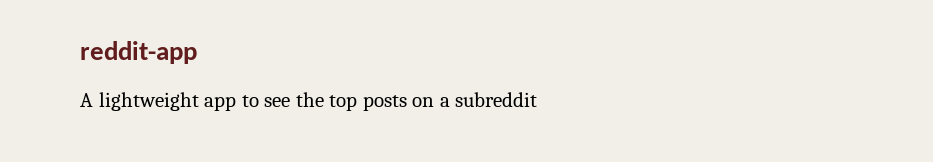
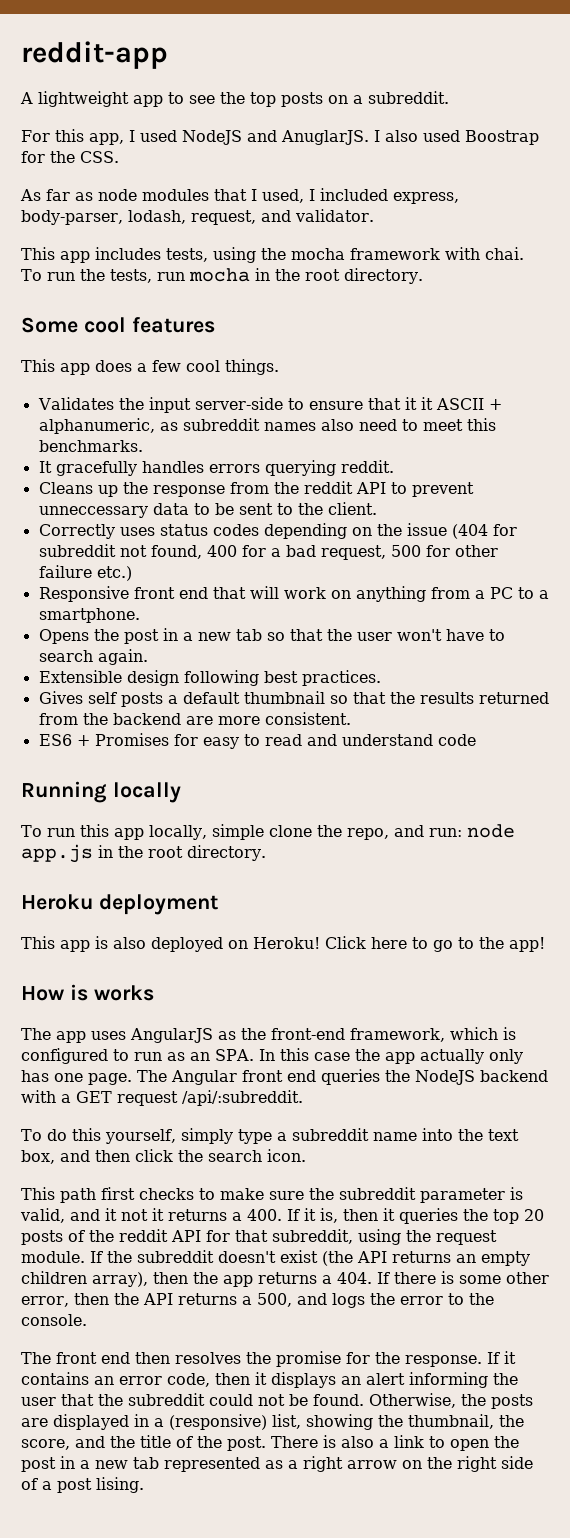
[455,92,538,107] subreddit -> [368,91,449,104] [21,129,539,145] [21,151,119,163] [20,188,459,204] [21,209,374,225] [21,247,524,263] [21,268,423,284] [21,317,215,333] [21,359,279,375] [37,397,502,413] [38,418,496,434] [38,440,143,452] [38,460,394,476] [38,481,474,497] [38,502,377,518] [38,523,517,539] [38,544,498,560] [38,565,132,581] [38,586,549,602] [38,608,140,623] [38,628,505,644] [38,649,148,665] [38,670,381,686] [38,691,549,707] [38,712,351,725] [38,733,476,749] [21,781,181,803] [21,824,515,840] [21,844,266,863] [21,894,218,915] [21,936,545,952] [21,984,154,1001] [21,1027,516,1043] [21,1048,523,1064] [21,1069,548,1085] [21,1090,303,1106] [21,1128,519,1144] [21,1149,306,1164] [21,1187,523,1203] [20,1208,544,1224] [21,1229,497,1245] [21,1250,530,1266] [21,1271,549,1287] [21,1293,494,1308] [21,1314,87,1326] [21,1351,516,1367] [21,1372,518,1388] [21,1393,533,1409] [21,1414,524,1430] [21,1435,519,1451] [21,1456,533,1472] [21,1477,144,1493] subreddit. // For this app, I used NodeJS and AnuglarJS. I also used Boostrap for the CSS. // As far as node modules that I used, I included express, body-parser, lodash, request, and validator. // This app includes tests, using the mocha framework with chai. To run the tests, run mocha in the root directory. // Some cool features // This app does a few cool things. // Validates the input server-side to ensure that it it ASCII + alphanumeric, as subreddit names also need to meet this benchmarks. // It gracefully handles errors querying reddit. // Cleans up the response from the reddit API to prevent unneccessary data to be sent to the client. // Correctly uses status codes depending on the issue (404 for subreddit not found, 400 for a bad request, 500 for other failure etc.) // Responsive front end that will work on anything from a PC to a smartphone. // Opens the post in a new tab so that the user won't have to search again. // Extensible design following best practices. // Gives self posts a default thumbnail so that the results returned from the backend are more consistent. // ES6 + Promises for easy to read and understand code // Running locally // To run this app locally, simple clone the repo, and run: node app.js in the root directory. // Heroku deployment // This app is also deployed on Heroku! Click here to go to the app! // How is works // The app uses AngularJS as the front-end framework, which is configured to run as an SPA. In this case the app actually only has one page. The Angular front end queries the NodeJS backend with a GET request /api/:subreddit. // To do this yourself, simply type a subreddit name into the text box, and then click the search icon. // This path first checks to make sure the subreddit parameter is valid, and it not it returns a 400. If it is, then it queries the top 20 posts of the reddit API for that subreddit, using the request module. If the subreddit doesn't exist (the API returns an empty children array), then the app returns a 404. If there is some other error, then the API returns a 500, and logs the error to the console. // The front end then resolves the promise for the response. If it contains an error code, then it displays an alert informing the user that the subreddit could not be found. Otherwise, the posts are displayed in a (responsive) list, showing the thumbnail, the score, and the title of the post. There is also a link to open the post in a new tab represented as a right arrow on the right side of a post lising.

